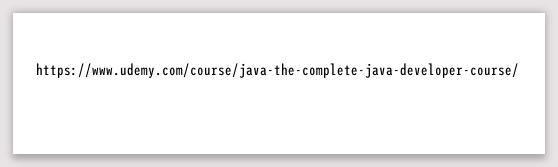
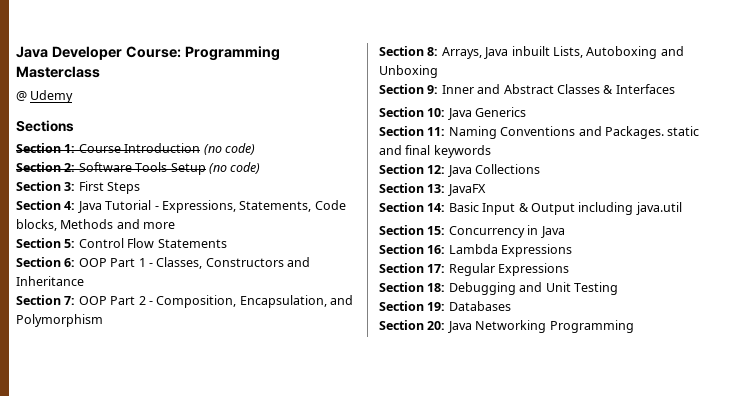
[36,63,519,78] https://www.udemy.com/course/java-the-complete-java-developer-course/ -> [16,46,280,61] [16,66,100,78] [16,90,74,103] [16,120,74,132] [16,143,255,155] [16,162,261,175] [16,181,141,194] [16,200,346,213] [16,219,176,231] [16,238,227,248] [16,257,310,269] [16,276,84,286] [16,295,353,308] [16,314,103,327] [379,46,684,59] [379,65,438,78] [379,84,675,94] [379,107,527,120] [379,126,700,139] [379,145,491,158] [379,164,541,177] [379,183,486,196] [379,202,682,215] [379,225,565,238] [379,244,573,257] [379,263,570,276] [379,282,618,295] [379,301,511,311] [379,320,634,333] Java Developer Course: Programming Masterclass // @ Udemy // Sections // Section 1: Course Introduction (no code) // Section 2: Software Tools Setup (no code) // Section 3: First Steps // Section 4: Java Tutorial - Expressions, Statements, Code blocks, Methods and more // Section 5: Control Flow Statements // Section 6: OOP Part 1 - Classes, Constructors and Inheritance // Section 7: OOP Part 2 - Composition, Encapsulation, and Polymorphism // Section 8: Arrays, Java inbuilt Lists, Autoboxing and Unboxing // Section 9: Inner and Abstract Classes & Interfaces // Section 10: Java Generics // Section 11: Naming Conventions and Packages. static and final keywords // Section 12: Java Collections // Section 13: JavaFX // Section 14: Basic Input & Output including java.util // Section 15: Concurrency in Java // Section 16: Lambda Expressions // Section 17: Regular Expressions // Section 18: Debugging and Unit Testing // Section 19: Databases // Section 20: Java Networking Programming

